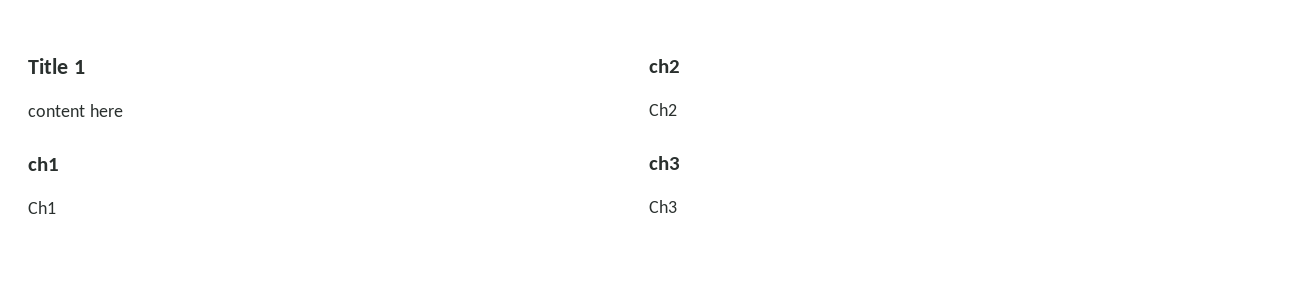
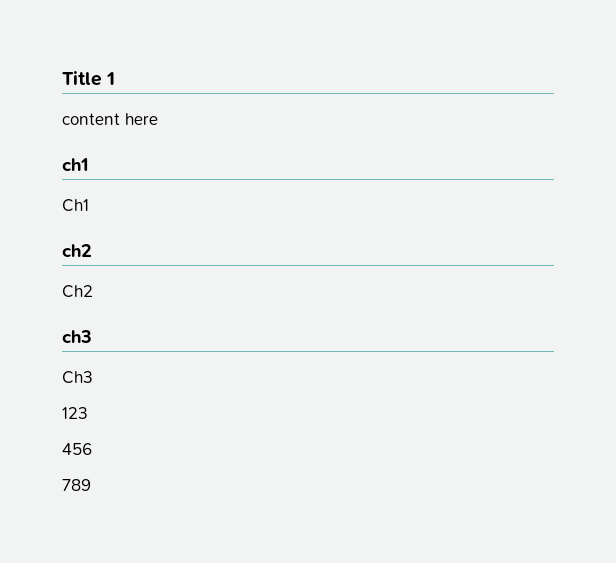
(677, 206) none -> [62,407,88,419] [62,443,92,455] [62,479,91,491] // 123 // 456 // 789

